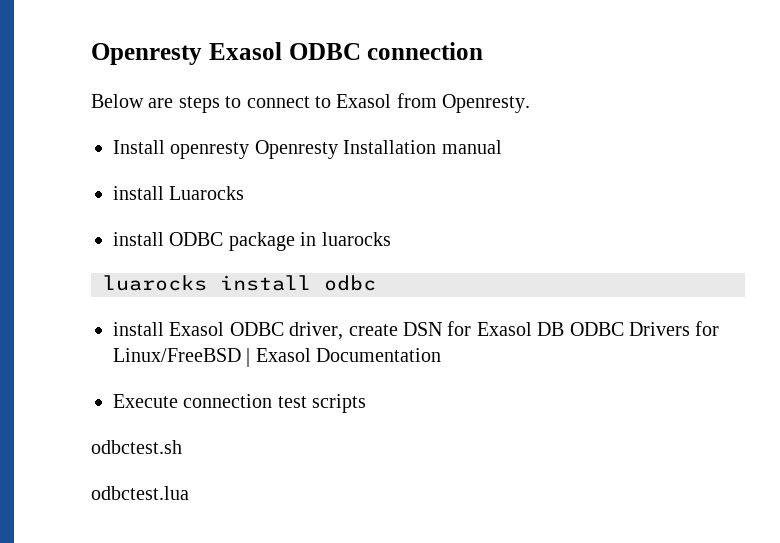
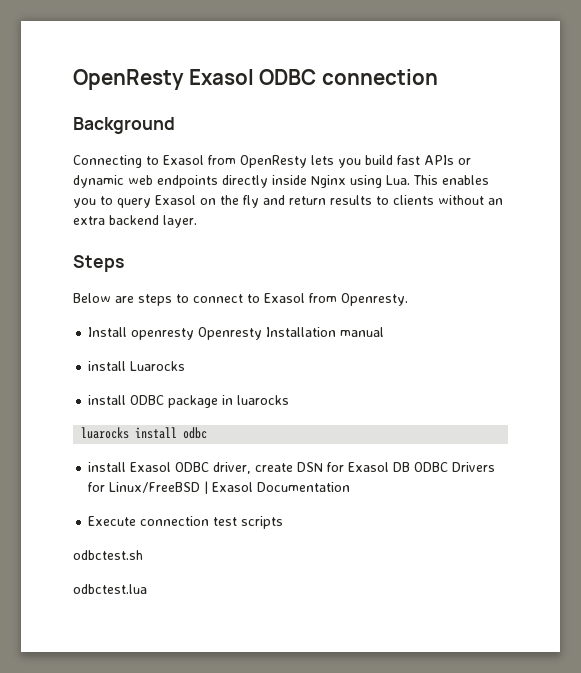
[91,43,202,65] Openresty -> [73,69,184,90] OpenResty
(484, 51) none -> [73,117,175,134] [73,155,471,168] [73,175,489,188] [73,195,503,208] [73,215,197,228] [73,255,124,272] // Background // Connecting to Exasol from OpenResty lets you build fast APIs or dynamic web endpoints directly inside Nginx using Lua. This enables you to query Exasol on the fly and return results to clients without an extra backend layer. // Steps

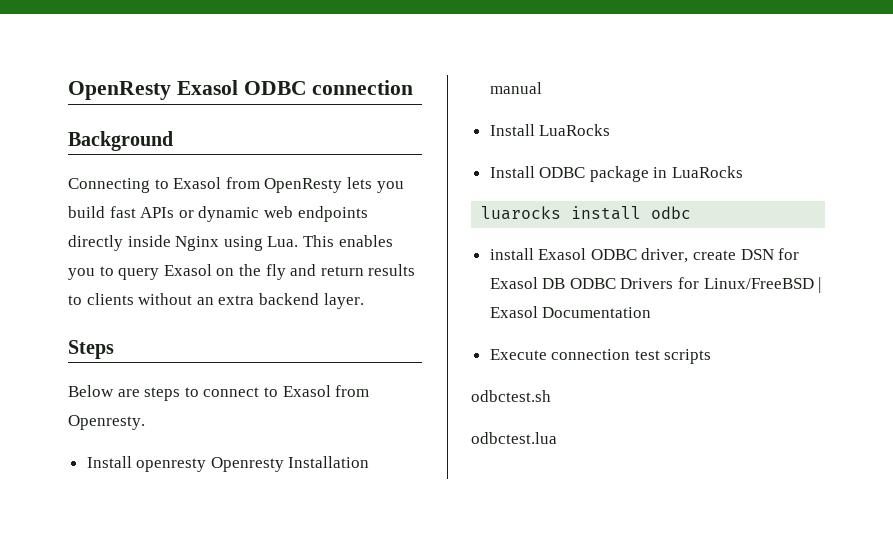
[88,361,186,371] [88,395,127,405] install Luarocks // install -> [489,124,611,136] [489,166,535,178] Install LuaRocks // Install
[237,395,290,405] luarocks -> [672,166,744,178] LuaRocks

